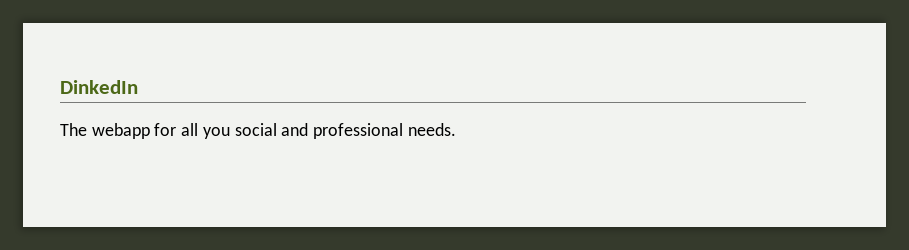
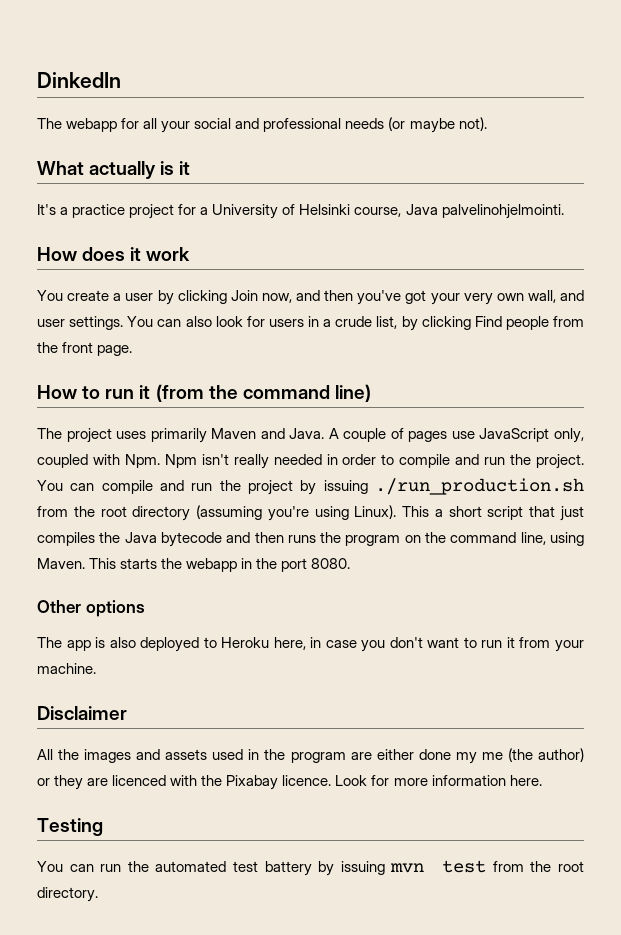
[202,127,230,139] you -> [161,121,191,133] your
[407,123,456,136] needs. -> [345,117,487,133] [37,161,191,179] [37,204,564,219] [37,247,191,261] [37,290,584,305] [37,316,584,331] [37,342,133,356] [37,384,371,402] [37,428,585,443] [37,454,585,469] [37,478,584,495] [37,505,584,521] [37,532,585,547] [37,558,351,572] [37,600,145,617] [37,637,584,652] [37,663,96,674] [37,706,127,720] [37,748,584,764] [37,775,542,790] [37,818,103,836] [37,860,585,876] [37,887,98,902] needs (or maybe not). // What actually is it // It's a practice project for a University of Helsinki course, Java palvelinohjelmointi. // How does it work // You create a user by clicking Join now, and then you've got your very own wall, and user settings. You can also look for users in a crude list, by clicking Find people from the front page. // How to run it (from the command line) // The project uses primarily Maven and Java. A couple of pages use JavaScript only, coupled with Npm. Npm isn't really needed in order to compile and run the project. You can compile and run the project by issuing ./run_production.sh from the root directory (assuming you're using Linux). This a short script that just compiles the Java bytecode and then runs the program on the command line, using Maven. This starts the webapp in the port 8080. // Other options // The app is also deployed to Heroku here, in case you don't want to run it from your machine. // Disclaimer // All the images and assets used in the program are either done my me (the author) or they are licenced with the Pixabay licence. Look for more information here. // Testing // You can run the automated test battery by issuing mvn test from the root directory.

